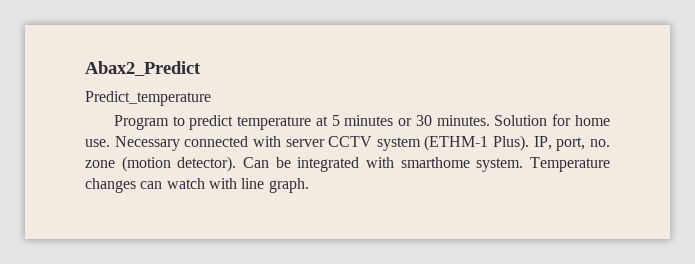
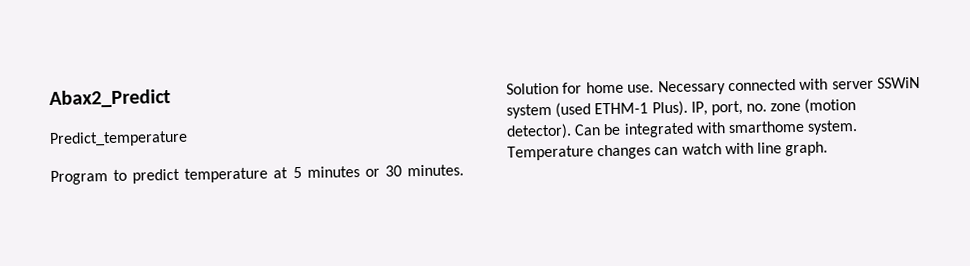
[328,135,489,151] CCTV system (ETHM-1 -> [877,77,920,89] [506,102,649,119] SSWiN system (used ETHM-1

